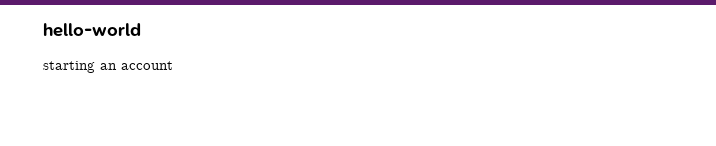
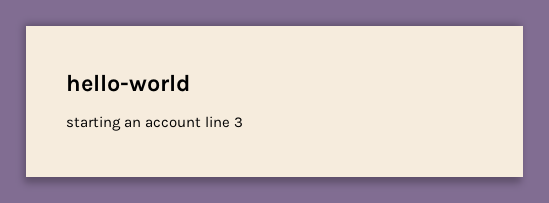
(173, 65) none -> [205,116,244,128] line 3

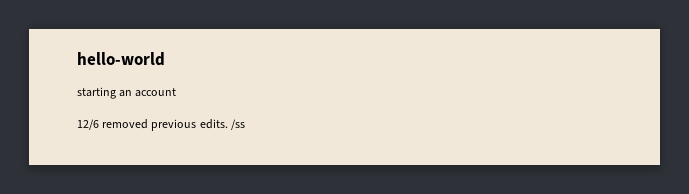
[205,116,244,128] line 3 -> [77,119,245,131] // 12/6 removed previous edits. /ss

